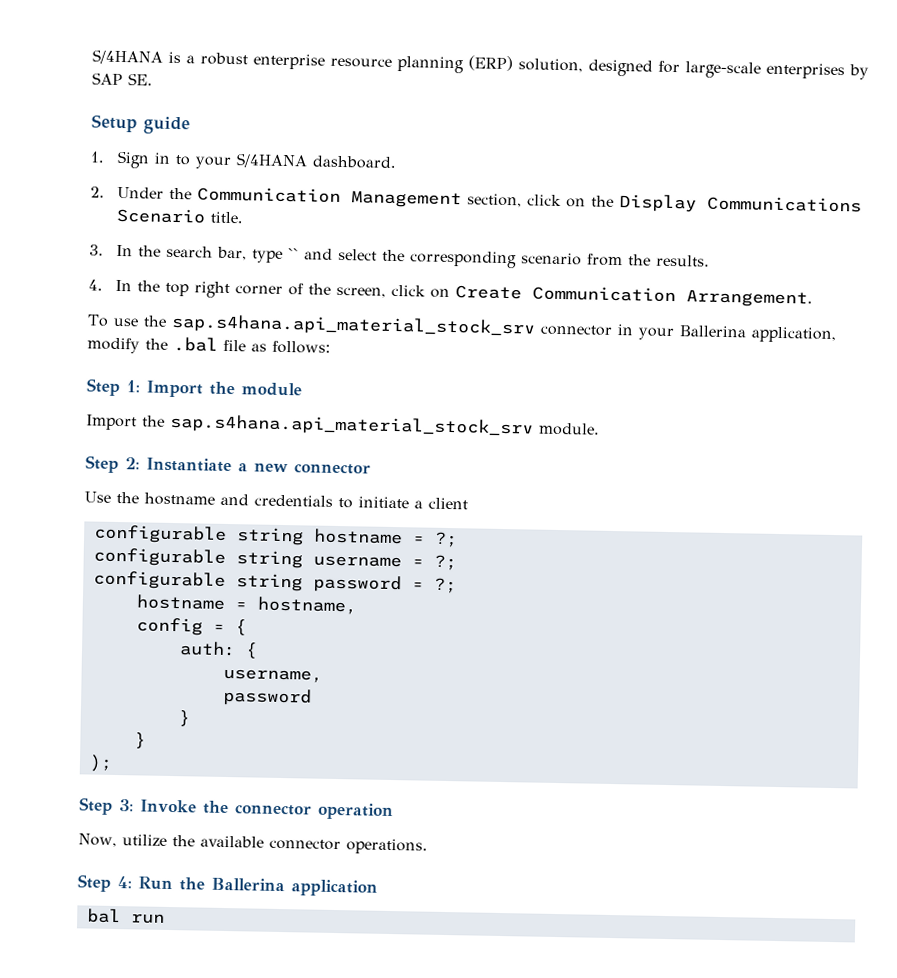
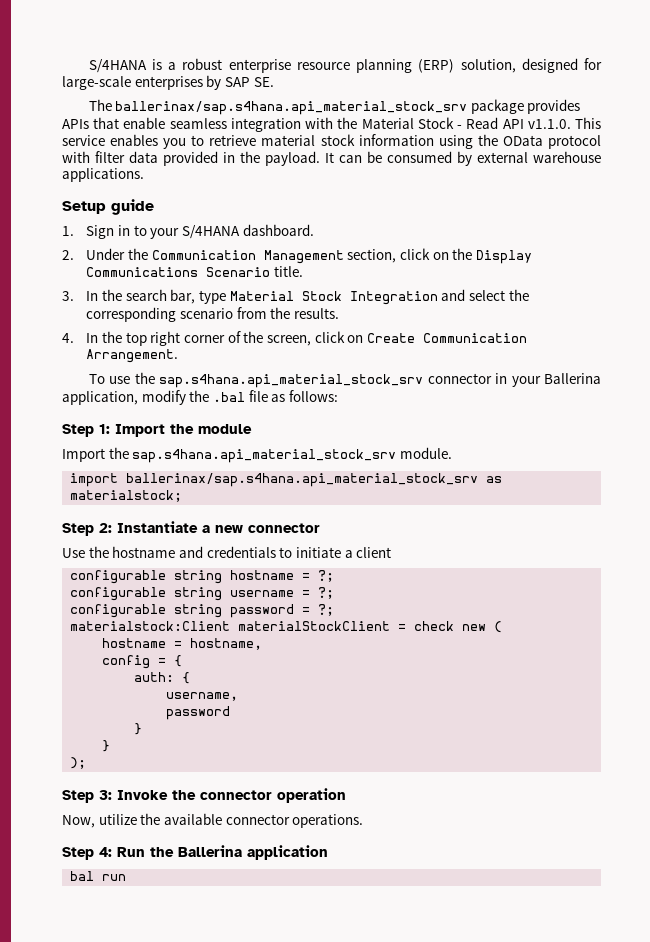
(153, 79) none -> [88,99,581,115] [62,117,601,132] [62,134,601,149] [62,151,601,166] [62,168,144,182] // The ballerinax/sap.s4hana.api_material_stock_srv package provides APIs that enable seamless integration with the Material Stock - Read API v1.1.0. This service enables you to retrieve material stock information using the OData protocol with filter data provided in the payload. It can be consumed by external warehouse applications.
[287,248,299,260] `` -> [229,291,438,305] Material Stock Integration
(600, 429) none -> [70,473,503,487] [70,490,183,502] // import ballerinax/sap.s4hana.api_material_stock_srv as materialstock;
(457, 585) none -> [70,621,503,633] // materialstock:Client materialStockClient = check new (

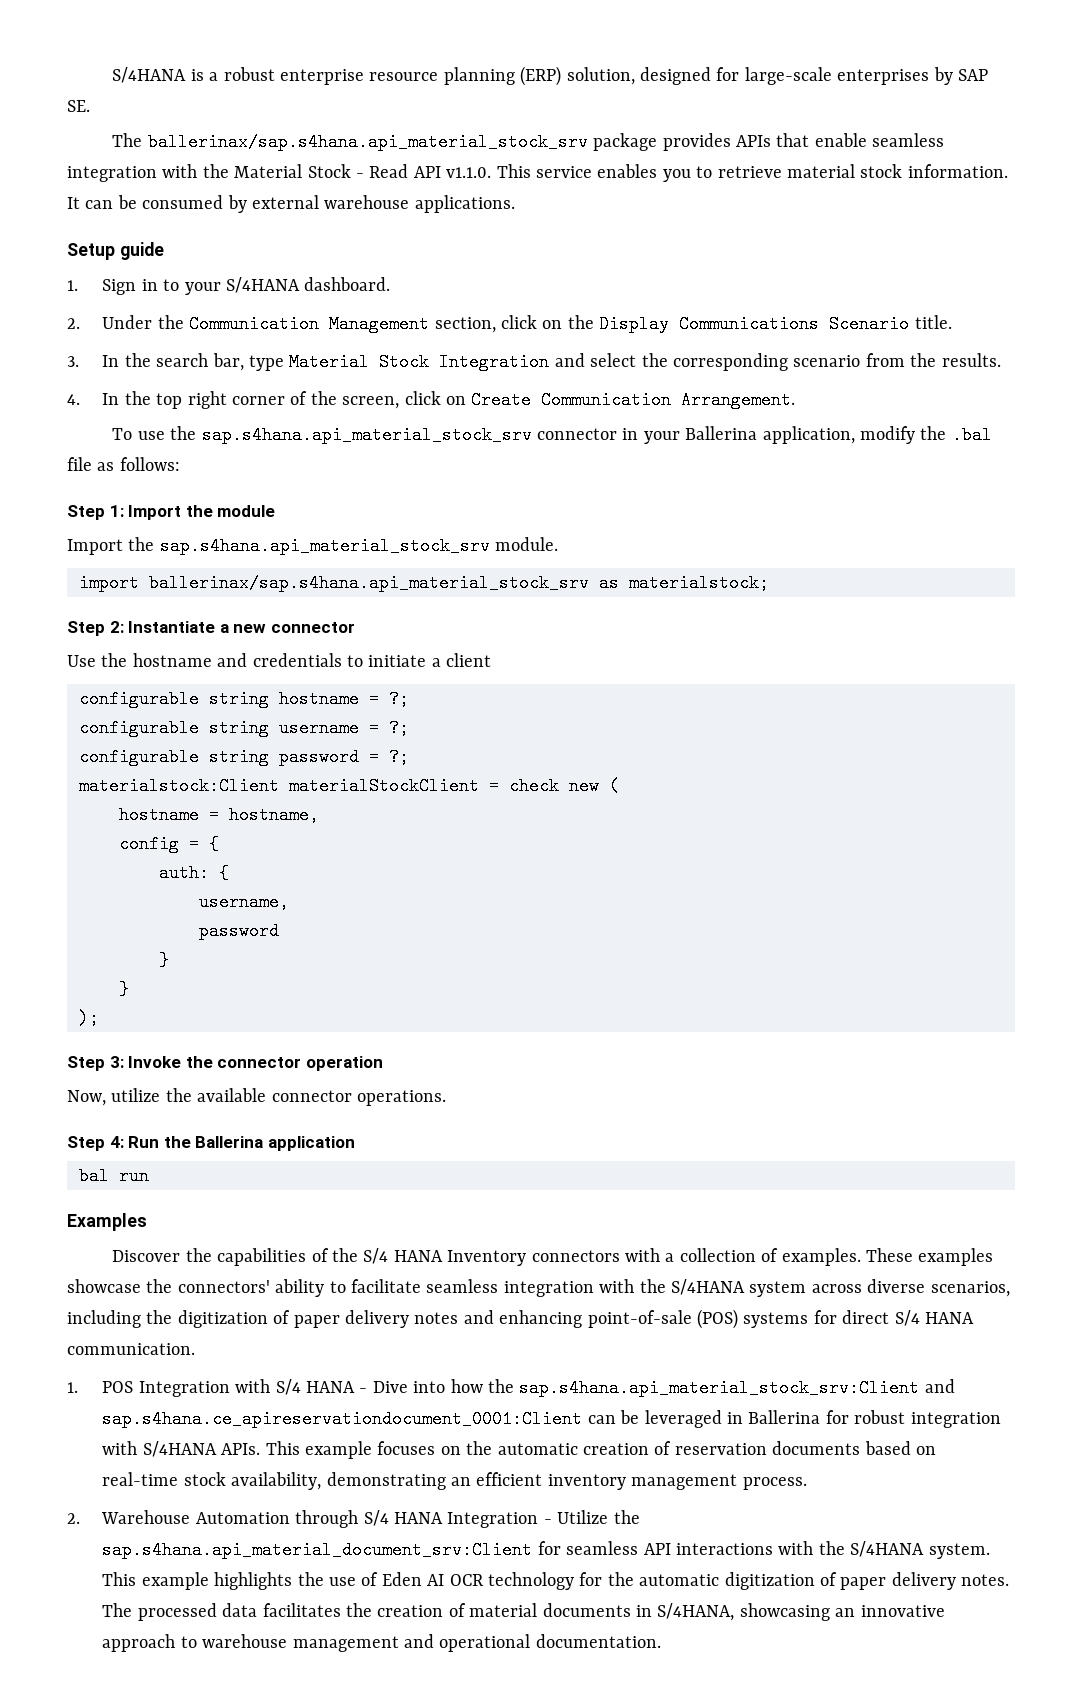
[358,134,601,149] [62,151,320,166] information using the OData protocol with filter data provided in the payload. -> [907,164,1008,178] information.
(127, 877) none -> [67,1213,147,1231] [112,1248,994,1266] [67,1279,1010,1297] [67,1309,974,1329] [67,1343,195,1355] [67,1379,955,1397] [102,1410,1001,1428] [102,1441,936,1459] [102,1472,807,1490] [67,1510,640,1528] [102,1541,990,1559] [102,1572,1010,1590] [102,1603,945,1621] [102,1634,661,1652] // Examples // Discover the capabilities of the S/4 HANA Inventory connectors with a collection of examples. These examples showcase the connectors' ability to facilitate seamless integration with the S/4HANA system across diverse scenarios, including the digitization of paper delivery notes and enhancing point-of-sale (POS) systems for direct S/4 HANA communication. // 1. POS Integration with S/4 HANA - Dive into how the sap.s4hana.api_material_stock_srv:Client and sap.s4hana.ce_apireservationdocument_0001:Client can be leveraged in Ballerina for robust integration with S/4HANA APIs. This example focuses on the automatic creation of reservation documents based on real-time stock availability, demonstrating an efficient inventory management process. // 2. Warehouse Automation through S/4 HANA Integration - Utilize the sap.s4hana.api_material_document_srv:Client for seamless API interactions with the S/4HANA system. This example highlights the use of Eden AI OCR technology for the automatic digitization of paper delivery notes. The processed data facilitates the creation of material documents in S/4HANA, showcasing an innovative approach to warehouse management and operational documentation.

